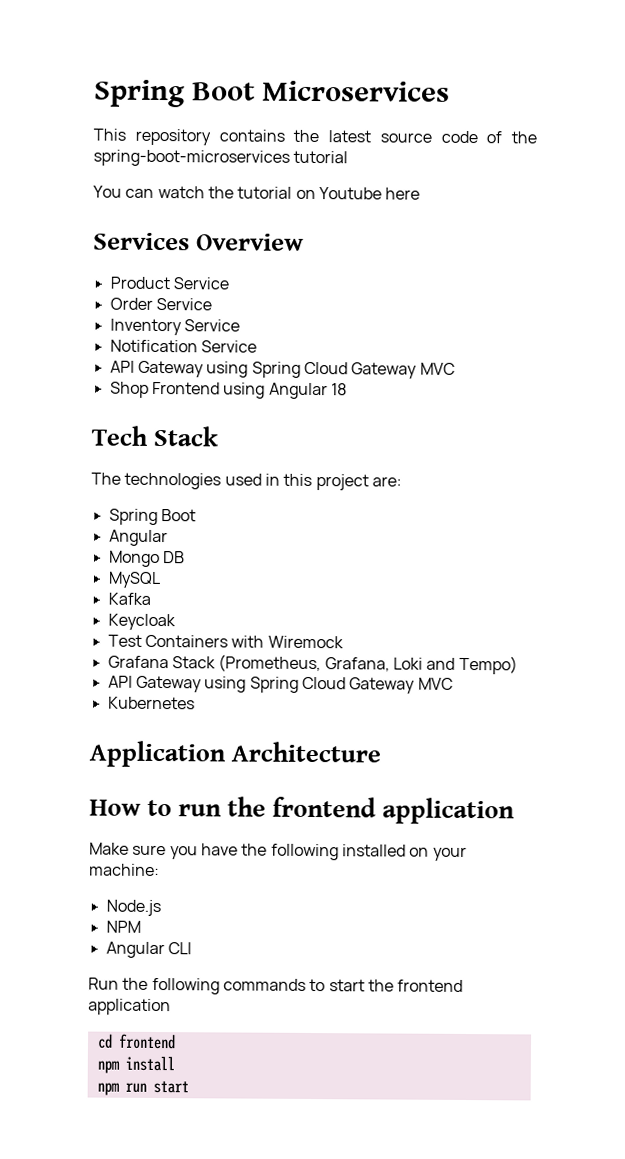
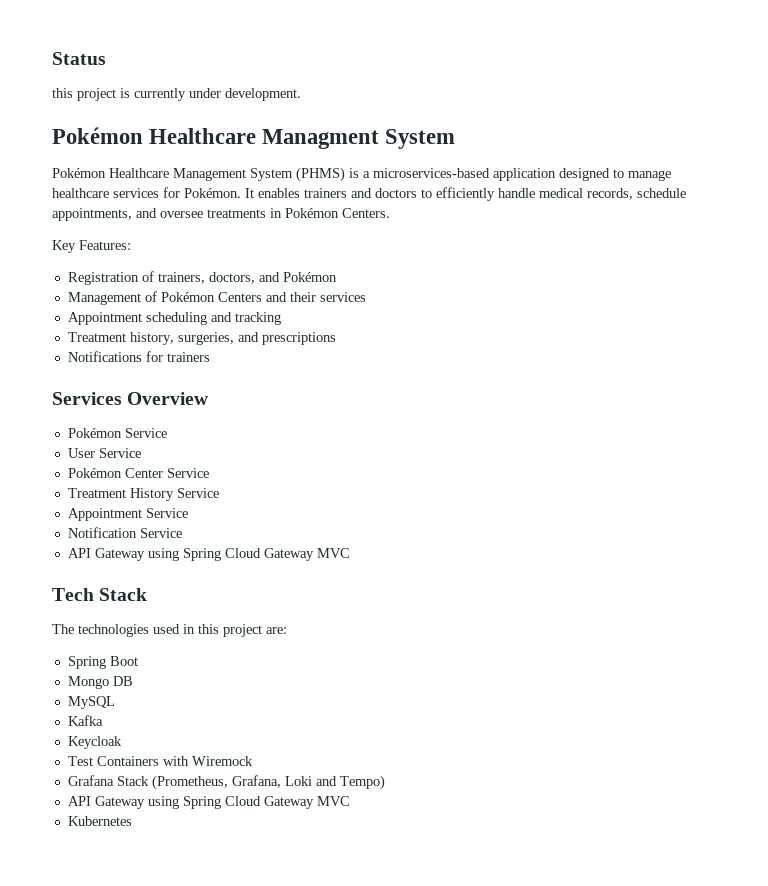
[94,79,450,108] [93,128,537,146] [93,149,349,167] [93,185,421,200] Spring Boot Microservices // This repository contains the latest source code of the spring-boot-microservices tutorial // You can watch the tutorial on Youtube here -> [52,52,106,65] [52,88,301,101] [52,127,456,149] [52,167,671,182] [52,187,686,201] [52,208,390,221] [52,240,131,253] [67,271,337,285] [67,291,366,305] [67,312,281,325] [67,332,336,345] [67,351,210,362] Status // this project is currently under development. // Pokémon Healthcare Managment System // Pokémon Healthcare Management System (PHMS) is a microservices-based application designed to manage healthcare services for Pokémon. It enables trainers and doctors to efficiently handle medical records, schedule appointments, and oversee treatments in Pokémon Centers. // Key Features: // Registration of trainers, doctors, and Pokémon // Management of Pokémon Centers and their services // Appointment scheduling and tracking // Treatment history, surgeries, and prescriptions // Notifications for trainers
[109,276,229,290] [109,297,212,311] [109,318,182,336] Product Service // Order Service // Inventory -> [67,428,167,438] [67,448,141,458] [67,468,209,478] [67,488,219,501] [67,508,142,521] Pokémon Service // User Service // Pokémon Center Service // Treatment History Service // Appointment
[109,381,347,400] // Shop Frontend using Angular 18 -> (350, 553) none
[108,529,168,547] // Angular -> (138, 661) none
[89,740,381,768] [89,796,515,825] [89,842,467,861] [89,863,160,877] [105,899,161,917] [105,920,141,933] [105,941,192,959] [88,977,464,995] [88,998,171,1016] [96,1033,176,1050] [96,1055,175,1074] [96,1080,189,1096] // Application Architecture // How to run the frontend application // Make sure you have the following installed on your machine: // Node.js // NPM // Angular CLI // Run the following commands to start the frontend application // cd frontend // npm install // npm run start -> (132, 821) none

